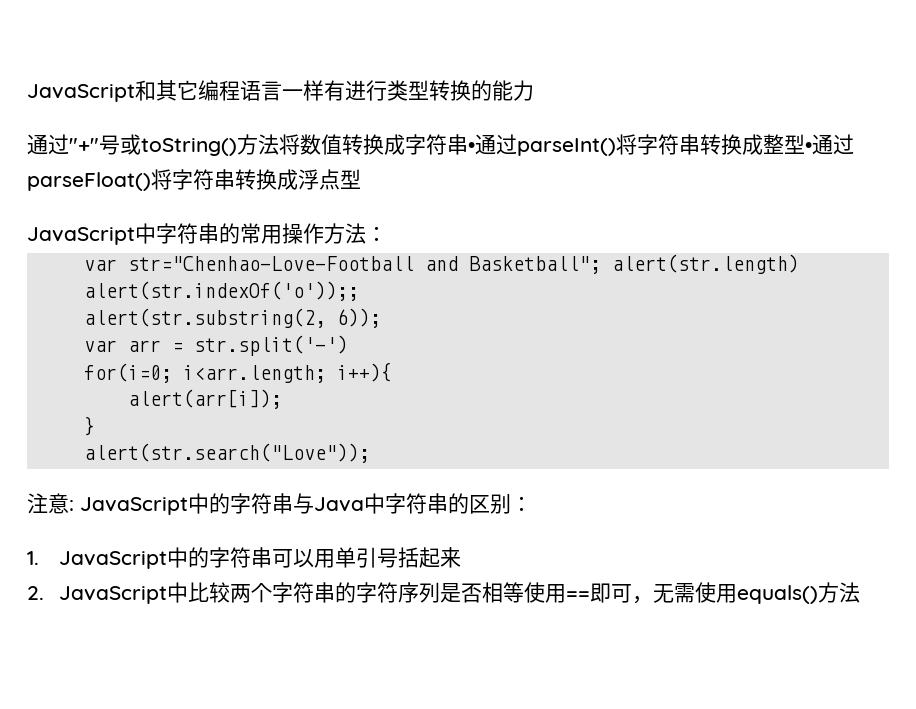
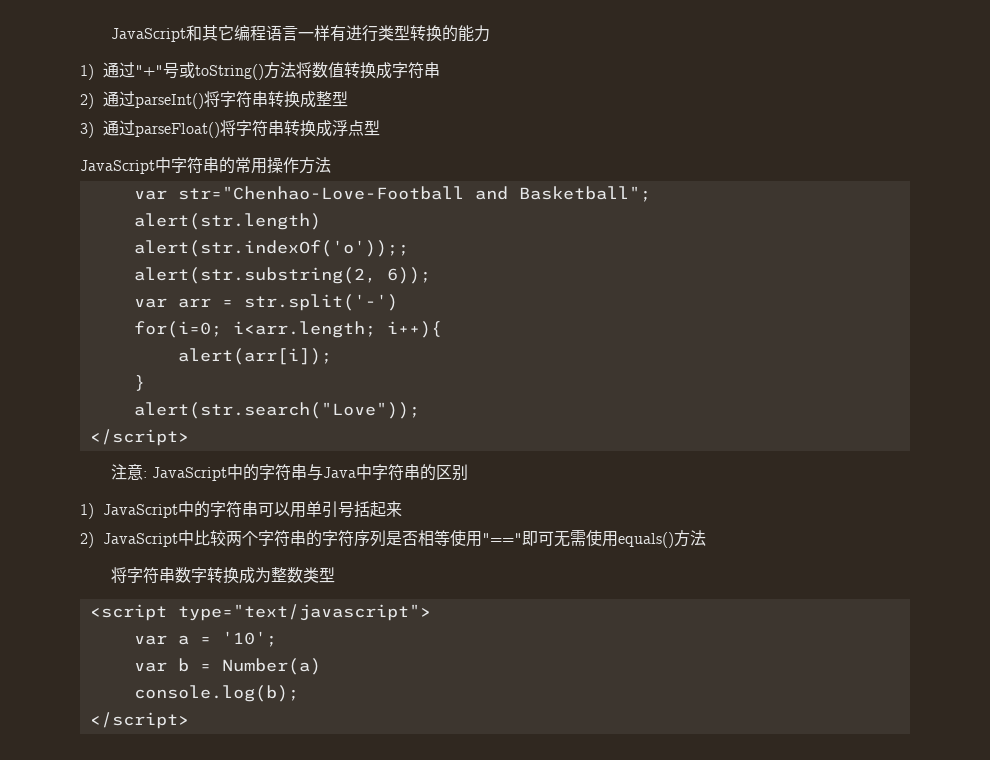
(534, 90) none -> [80,64,94,80] 1)
[468,142,475,152] • -> [80,93,94,109] // 2)
[805,142,812,152] • -> [80,122,94,138] // 3)
[366,226,387,241] ： -> (331, 165) none
(601, 265) none -> (651, 194) //
(370, 453) none -> [89,429,189,446] // </script>
[511,496,532,511] [27,551,39,565] ： // 1. -> [80,503,94,519] // 1)
[27,586,44,600] 2. -> [80,532,94,548] 2)
[566,583,654,604] ==即可， -> [482,531,555,546] "=="即可
(861, 592) none -> [110,567,335,584] [89,604,431,621] [133,631,277,647] [133,658,321,675] [133,685,299,702] [89,712,189,729] // 将字符串数字转换成为整数类型 // <script type="text/javascript"> // var a = '10'; // var b = Number(a) // console.log(b); // </script>

